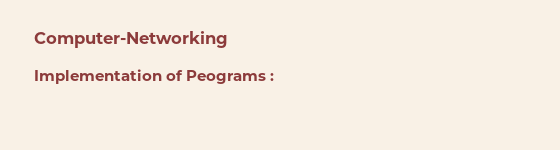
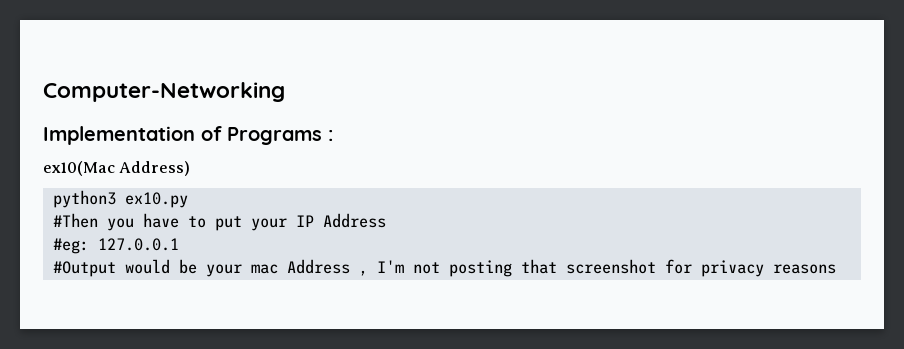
[186,70,267,84] Peograms -> [227,127,322,145] Programs
(275, 77) none -> [43,161,191,176] [52,190,188,208] [52,213,386,231] [52,238,179,254] [52,259,836,277] // ex10(Mac Address) // python3 ex10.py // #Then you have to put your IP Address // #eg: 127.0.0.1 // #Output would be your mac Address , I'm not posting that screenshot for privacy reasons

